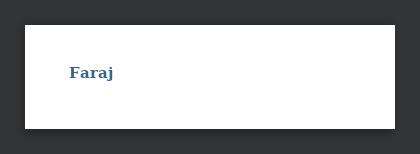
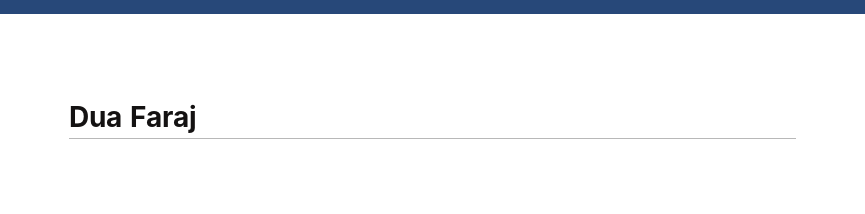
(69, 74) none -> [69,106,122,127] Dua

